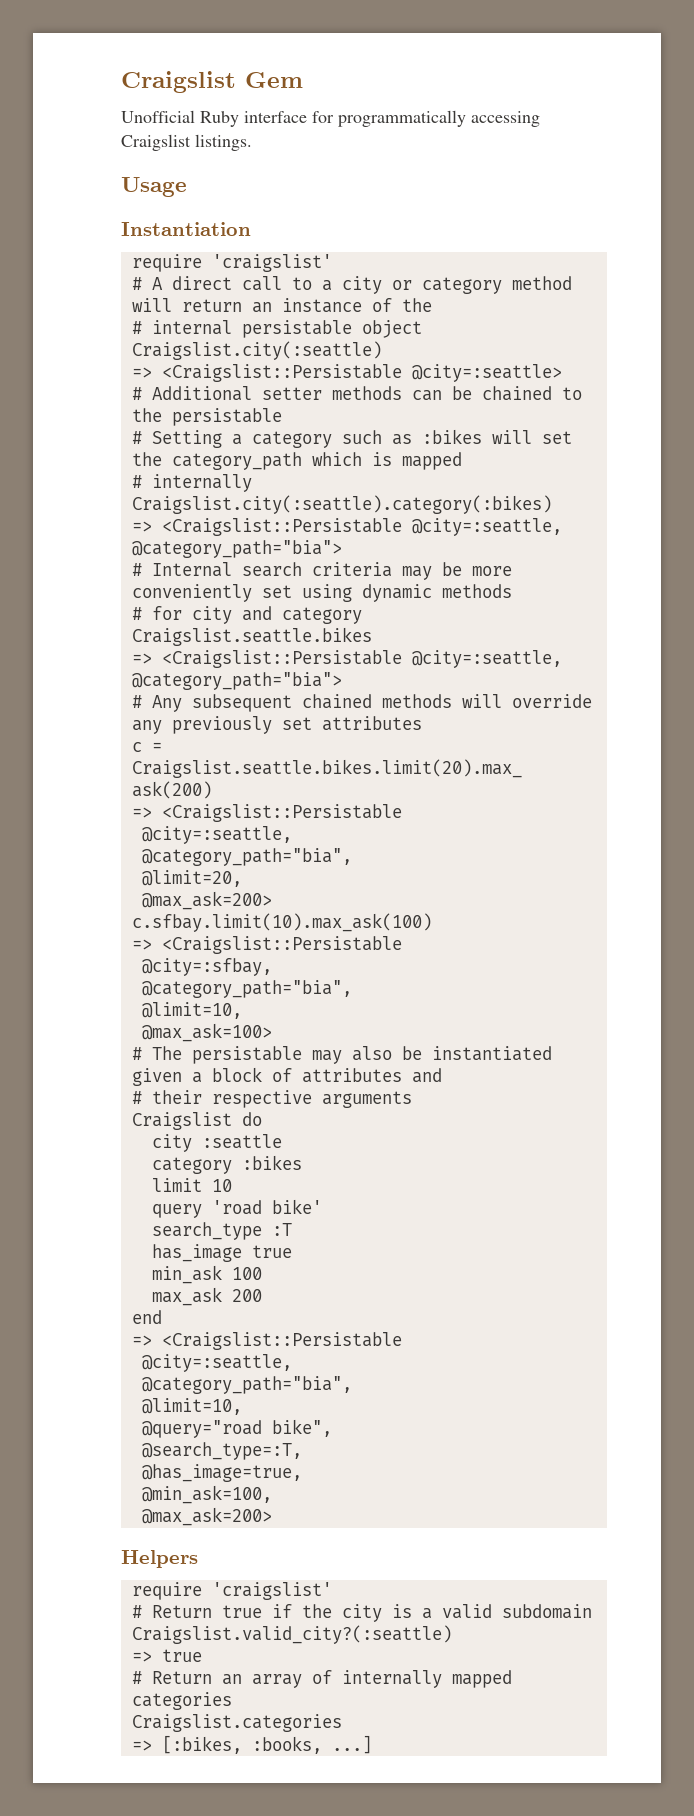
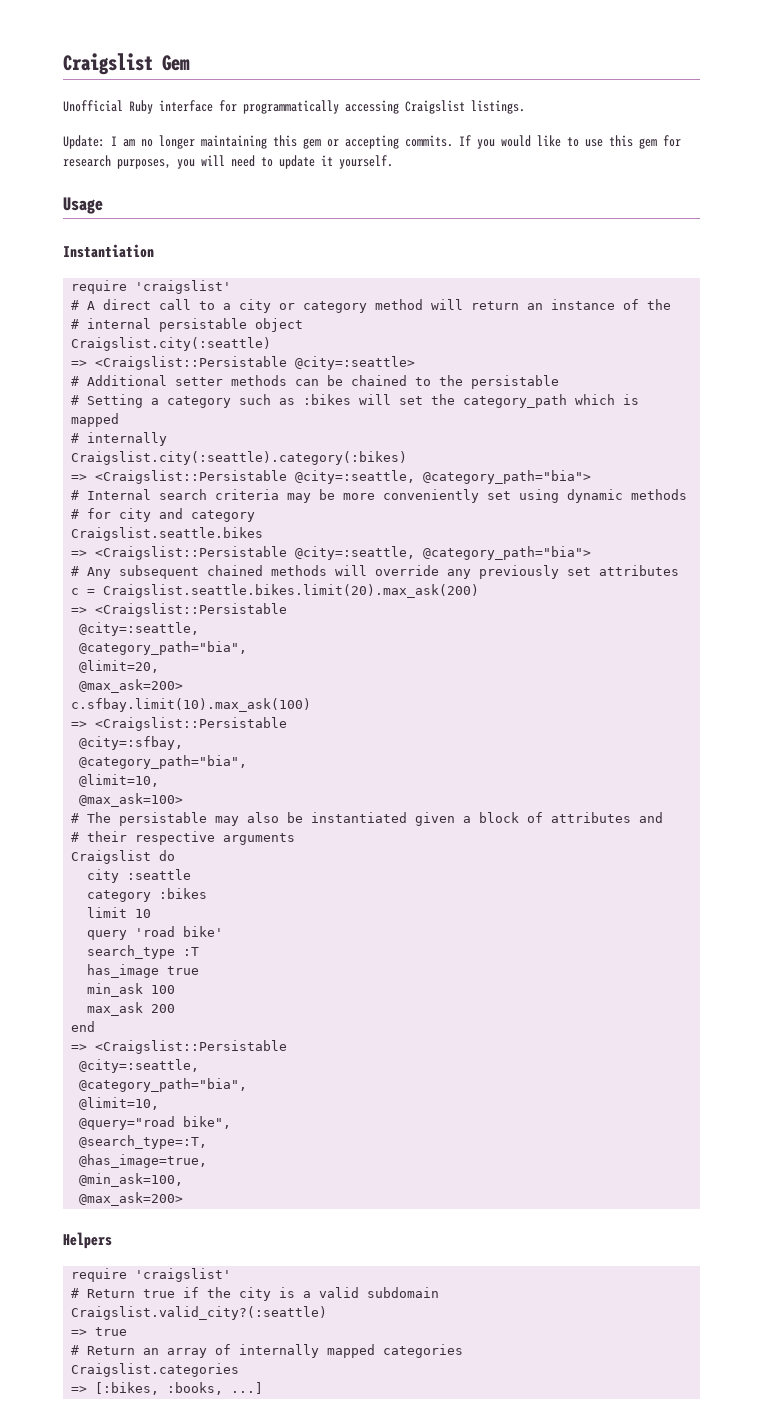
(252, 142) none -> [63,135,681,149] [63,155,393,169] // Update: I am no longer maintaining this gem or accepting commits. If you would like to use this gem for research purposes, you will need to update it yourself.

